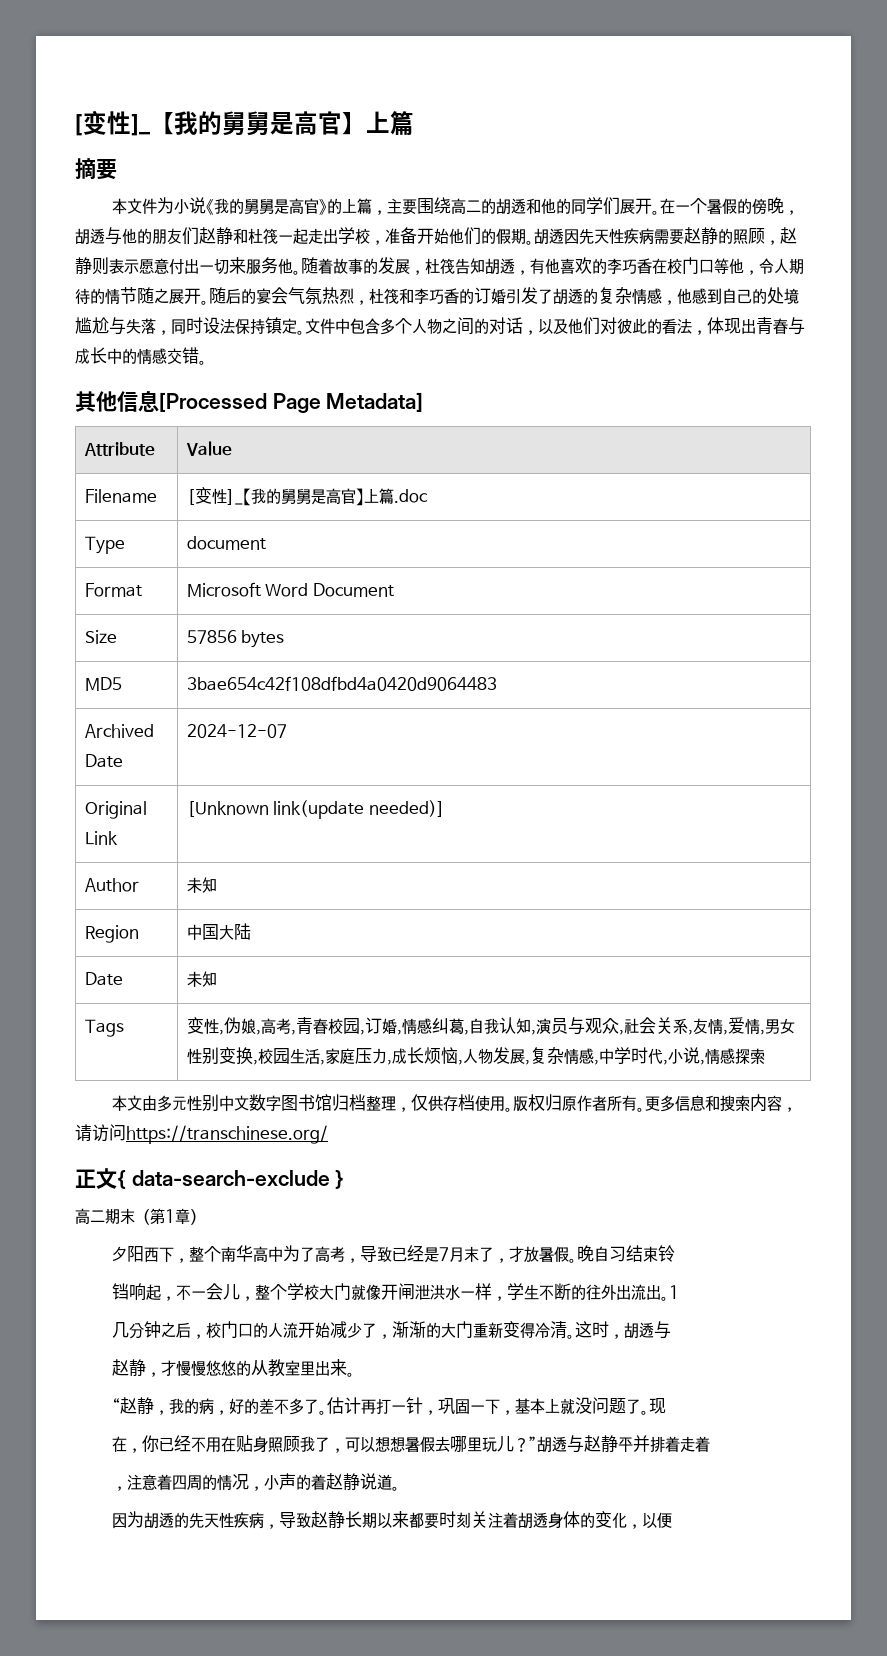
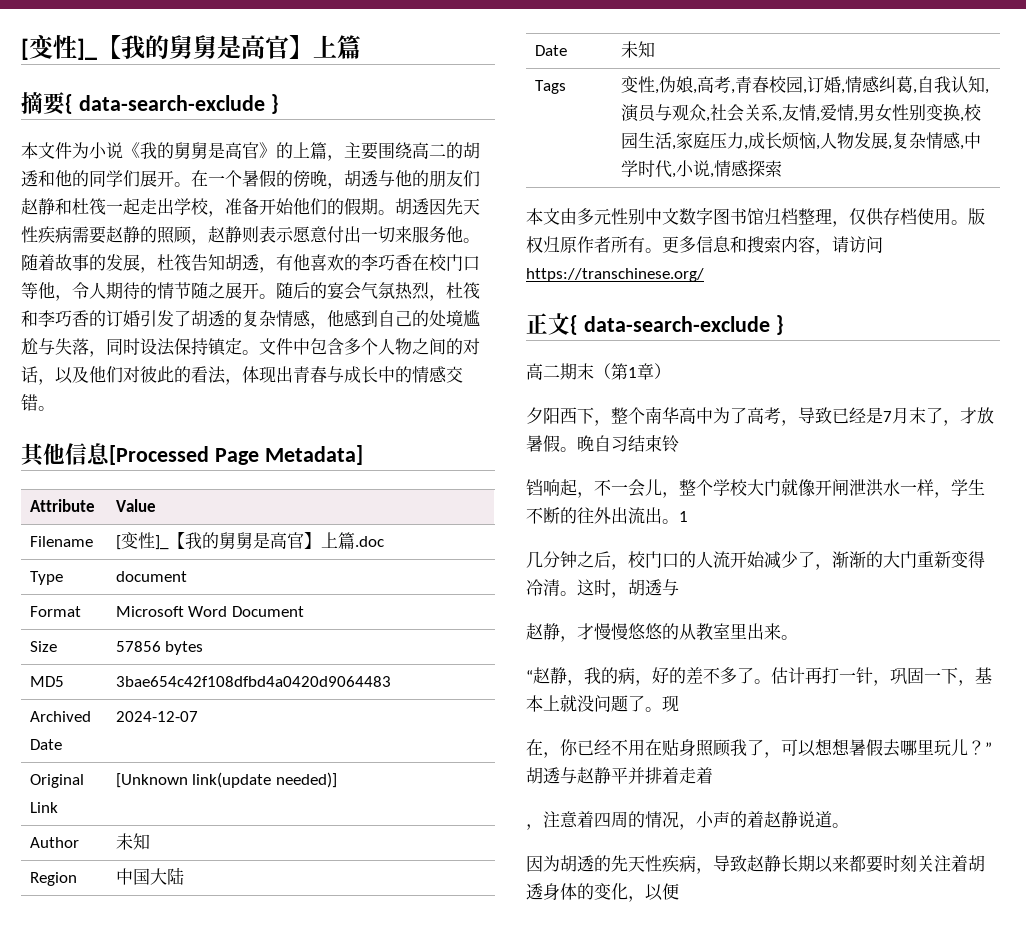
(117, 169) none -> [65,94,279,114] { data-search-exclude }

